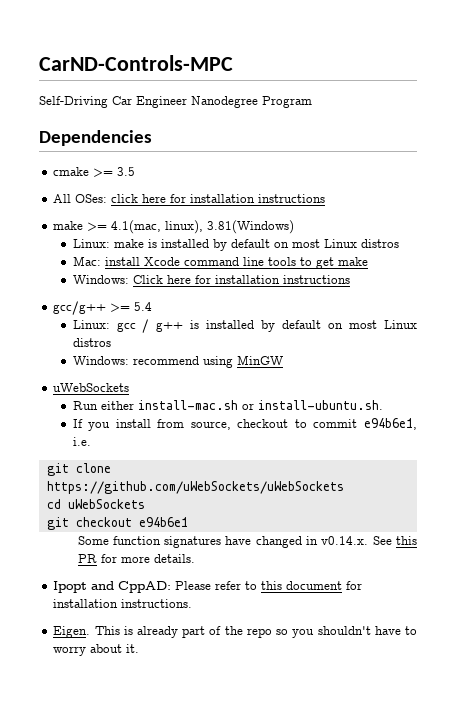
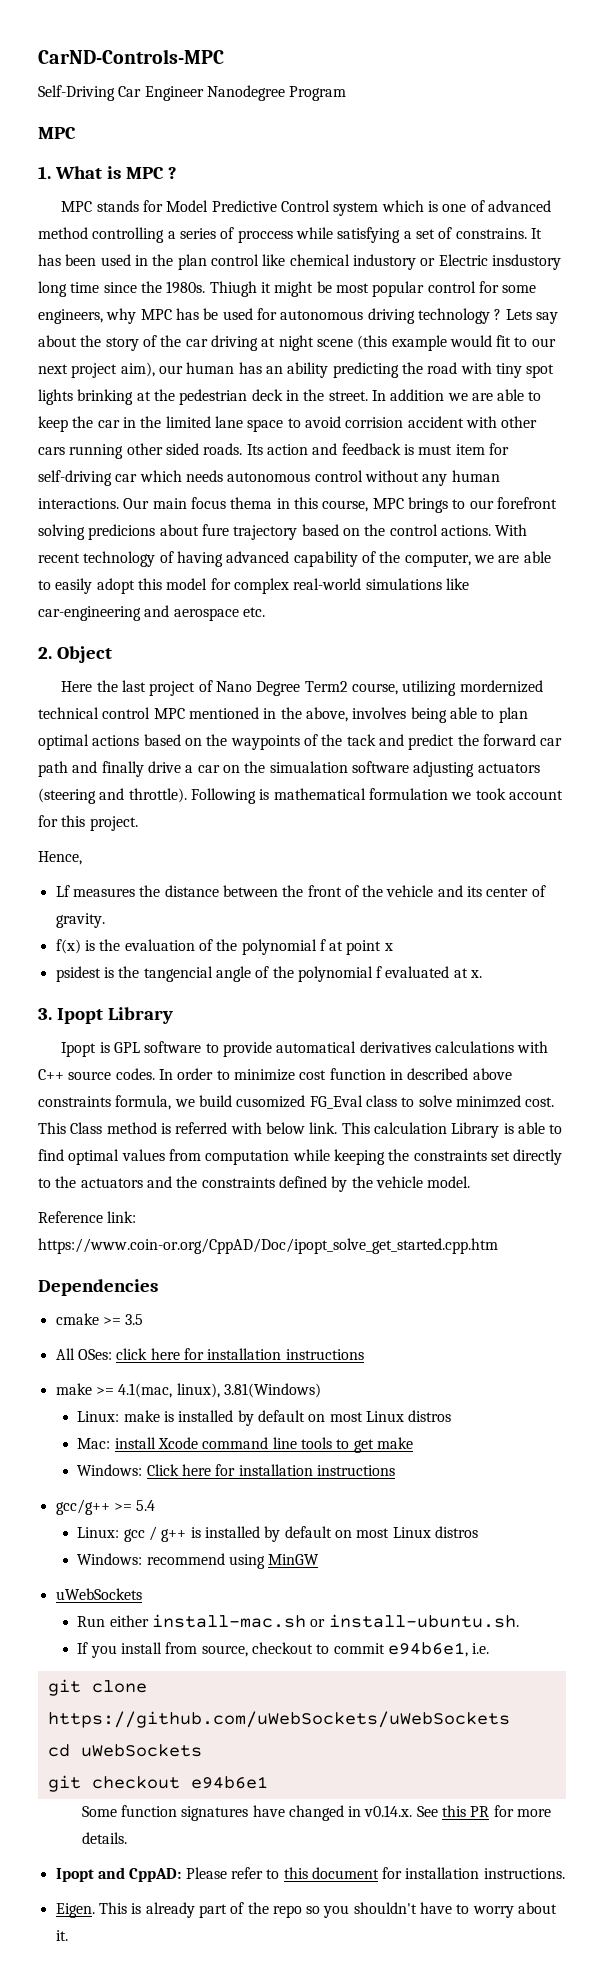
(312, 102) none -> [38,127,76,139] [38,166,177,179] [61,200,551,216] [38,227,542,243] [38,254,561,270] [38,281,537,297] [38,308,558,324] [38,335,556,351] [38,362,555,378] [38,389,542,405] [38,416,538,432] [38,443,509,459] [38,470,500,486] [38,497,557,513] [38,524,528,540] [38,551,551,567] [38,578,469,594] [38,605,265,621] [38,646,112,663] [61,680,543,696] [38,707,528,723] [38,734,563,750] [38,761,540,777] [38,788,563,804] [38,815,138,831] [38,851,82,865] [55,885,546,897] [55,913,105,928] [55,939,393,955] [55,966,483,982] [38,1007,173,1024] [61,1041,549,1057] [38,1068,512,1081] [38,1095,555,1110] [38,1122,563,1138] [38,1149,563,1165] [38,1176,471,1192] [38,1211,137,1223] [38,1238,498,1254] // MPC // 1. What is MPC ? // MPC stands for Model Predictive Control system which is one of advanced method controlling a series of proccess while satisfying a set of constrains. It has been used in the plan control like chemical industory or Electric insdustory long time since the 1980s. Thiugh it might be most popular control for some engineers, why MPC has be used for autonomous driving technology ? Lets say about the story of the car driving at night scene (this example would fit to our next project aim), our human has an ability predicting the road with tiny spot lights brinking at the pedestrian deck in the street. In addition we are able to keep the car in the limited lane space to avoid corrision accident with other cars running other sided roads. Its action and feedback is must item for self-driving car which needs autonomous control without any human interactions. Our main focus thema in this course, MPC brings to our forefront solving predicions about fure trajectory based on the control actions. With recent technology of having advanced capability of the computer, we are able to easily adopt this model for complex real-world simulations like car-engineering and aerospace etc. // 2. Object // Here the last project of Nano Degree Term2 course, utilizing mordernized technical control MPC mentioned in the above, involves being able to plan optimal actions based on the waypoints of the tack and predict the forward car path and finally drive a car on the simualation software adjusting actuators (steering and throttle). Following is mathematical formulation we took account for this project. // Hence, // Lf measures the distance between the front of the vehicle and its center of gravity. // f(x) is the evaluation of the polynomial f at point x // psidest is the tangencial angle of the polynomial f evaluated at x. // 3. Ipopt Library // Ipopt is GPL software to provide automatical derivatives calculations with C++ source codes. In order to minimize cost function in described above constraints formula, we build cusomized FG_Eval class to solve minimzed cost. This Class method is referred with below link. This calculation Library is able to find optimal values from computation while keeping the constraints set directly to the actuators and the constraints defined by the vehicle model. // Reference link: https://www.coin-or.org/CppAD/Doc/ipopt_solve_get_started.cpp.htm

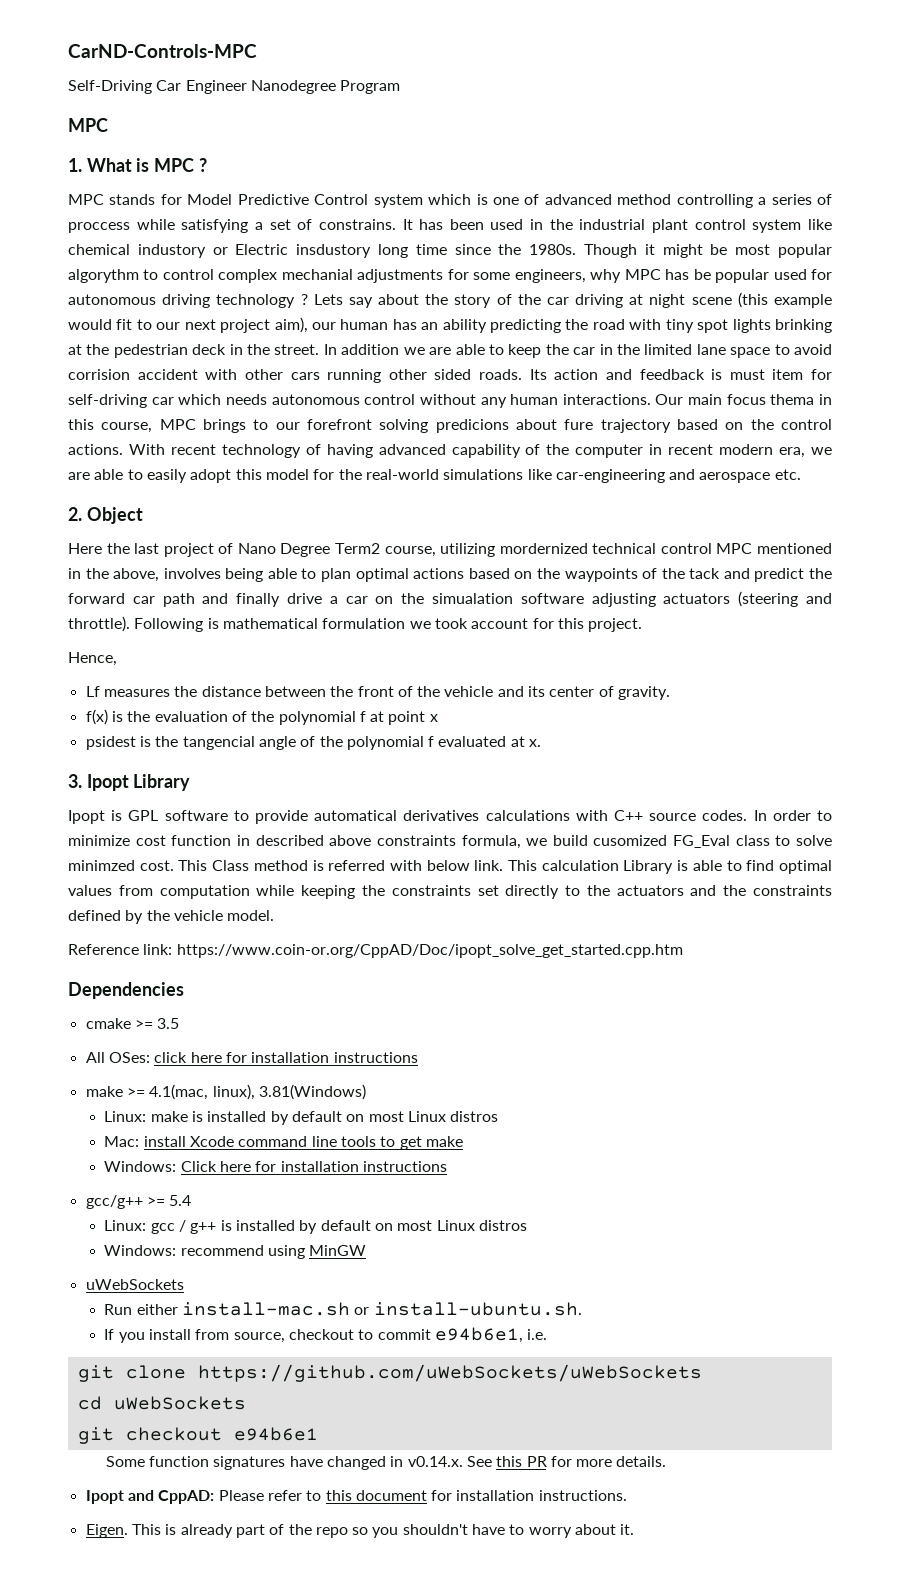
[177,254,259,270] plan control -> [579,219,802,233] industrial plant control system
[209,281,257,297] Thiugh -> [584,244,638,258] Though
[427,281,476,293] control -> [68,269,444,283] algorythm to control complex mechanial adjustments
(219, 314) none -> [715,269,770,283] popular
[404,553,471,567] computer, -> [575,444,806,458] computer in recent modern era,
[233,578,289,594] complex -> [338,469,362,480] the

